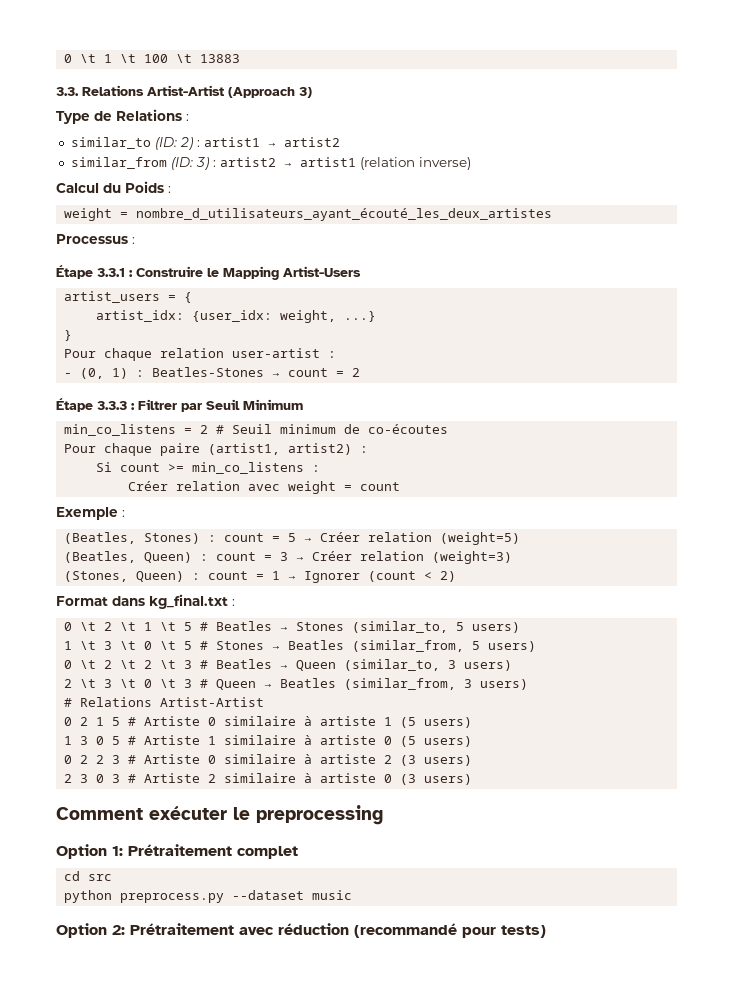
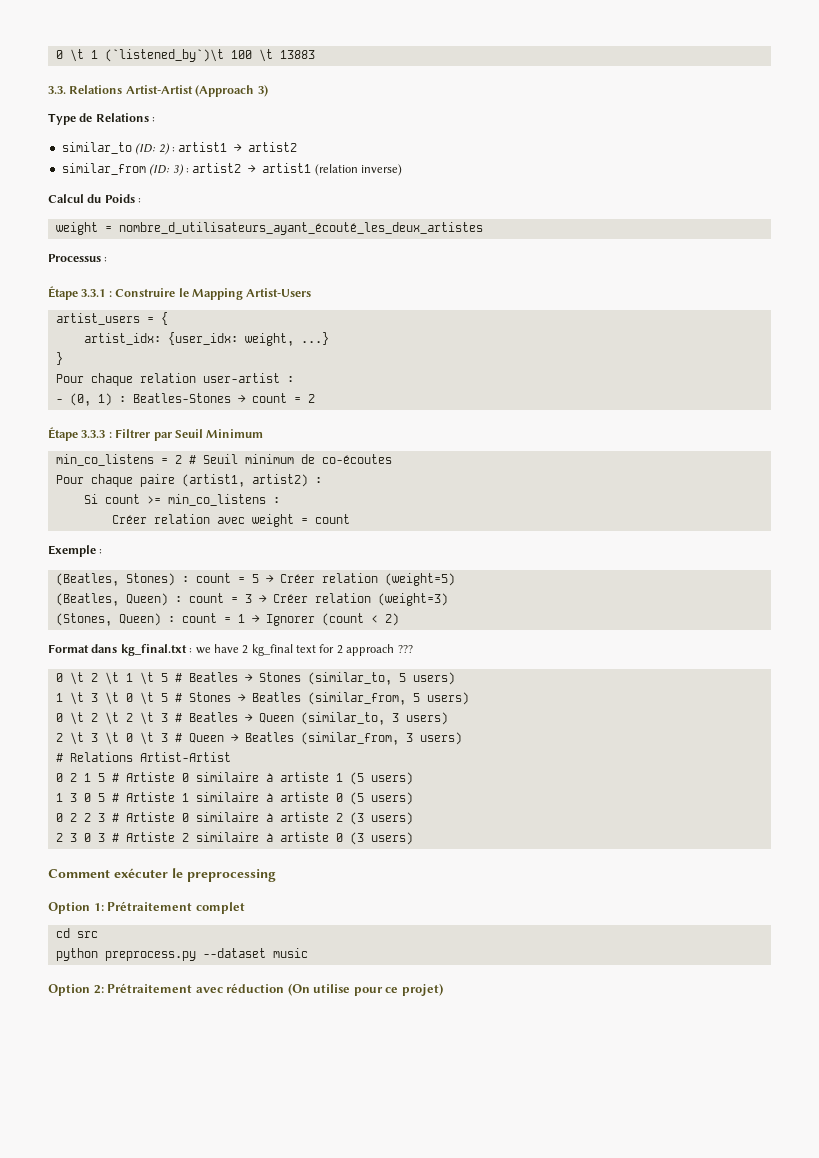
[120,54,137,63] \t -> [104,49,224,62] (`listened_by`)\t
(235, 602) none -> [195,644,413,656] we have 2 kg_final text for 2 approach ???
[354,923,546,938] (recommandé pour tests) -> [287,983,443,996] (On utilise pour ce projet)

